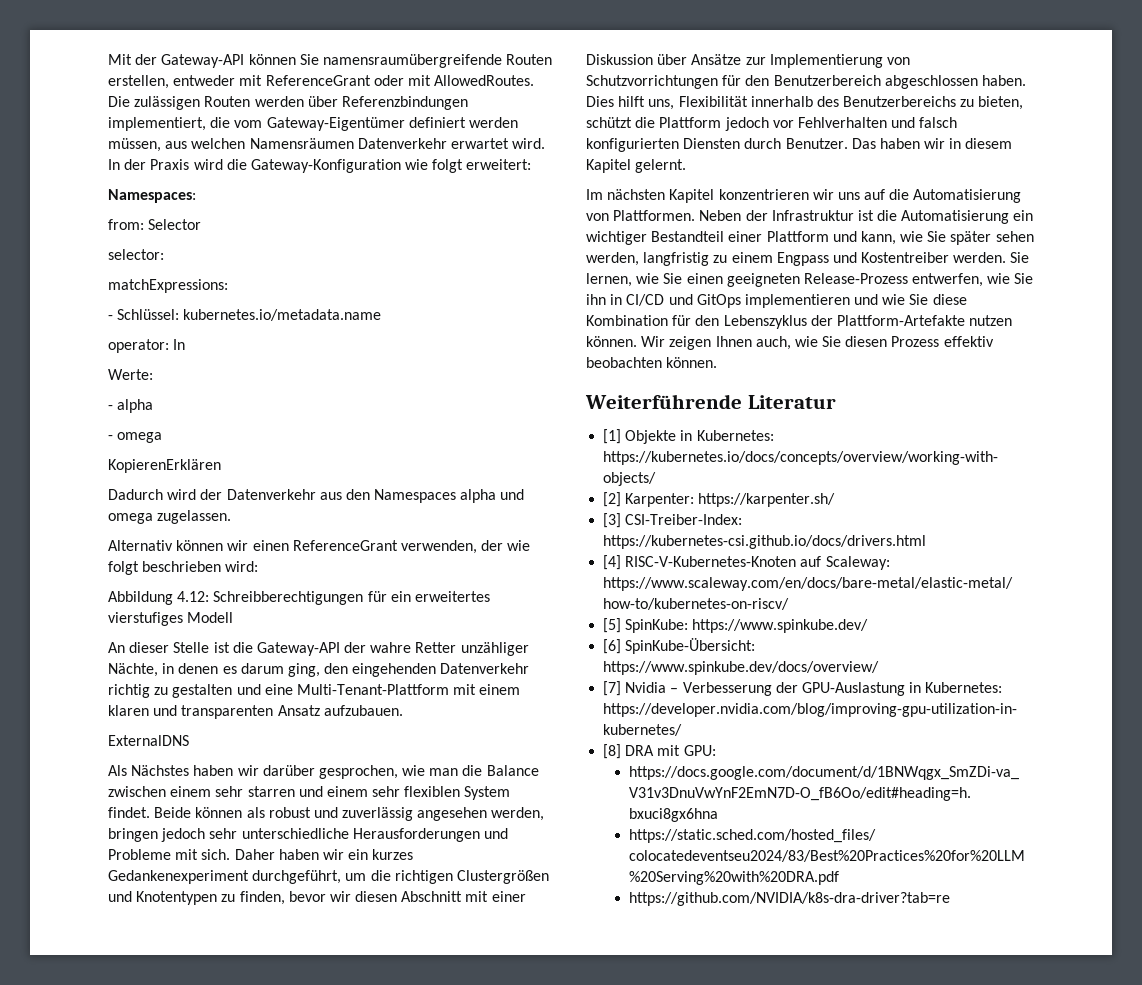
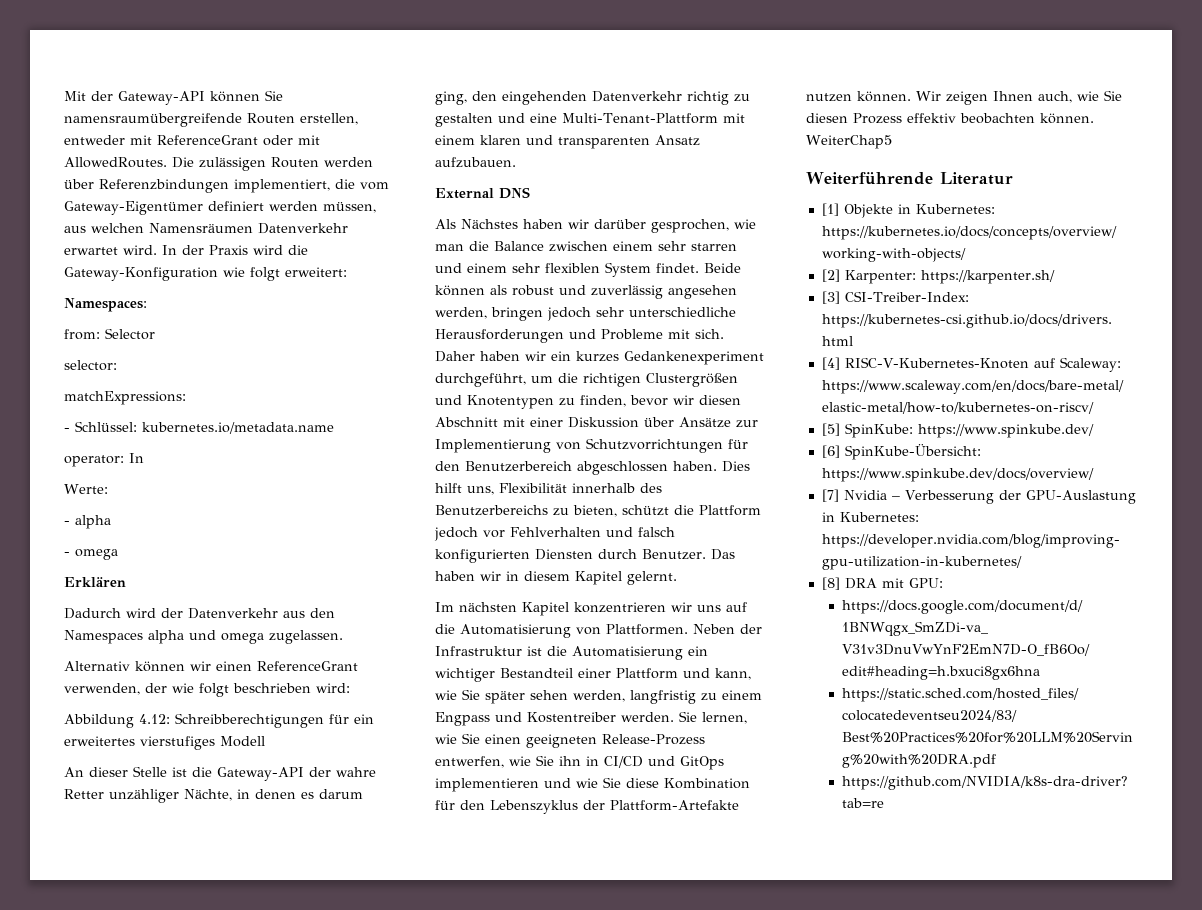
[108,459,221,473] KopierenErklären -> [64,577,126,587] Erklären
[108,735,189,746] ExternalDNS -> [435,187,530,199] External DNS
(718, 362) none -> [806,135,892,149] WeiterChap5

